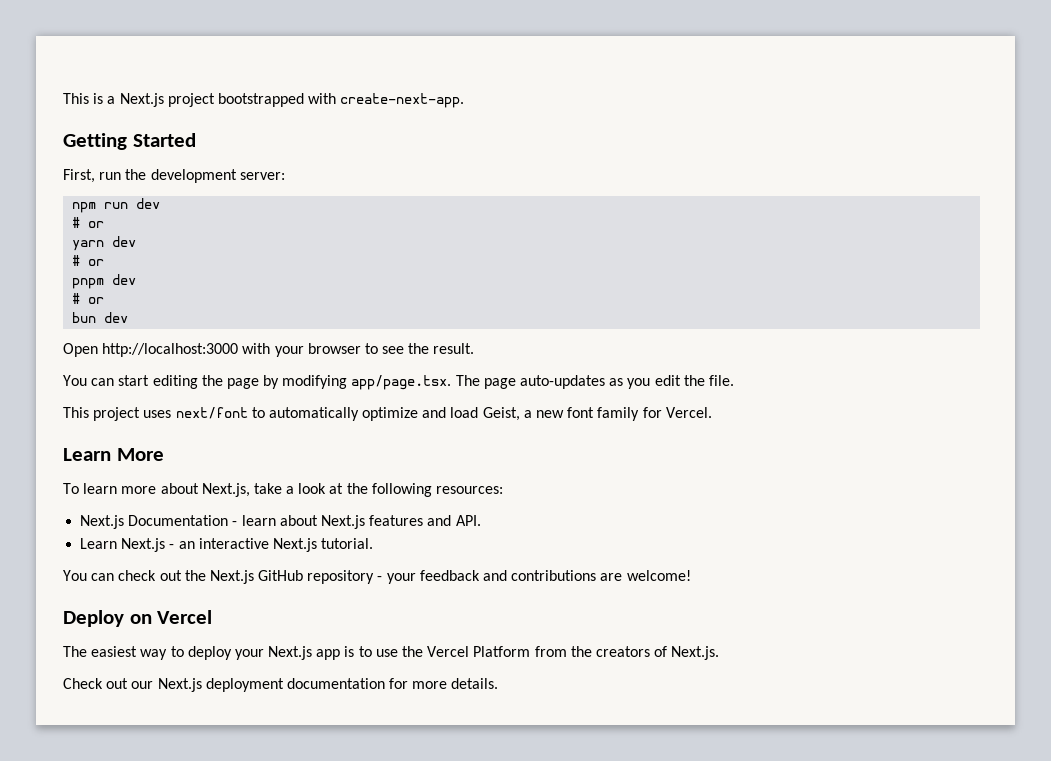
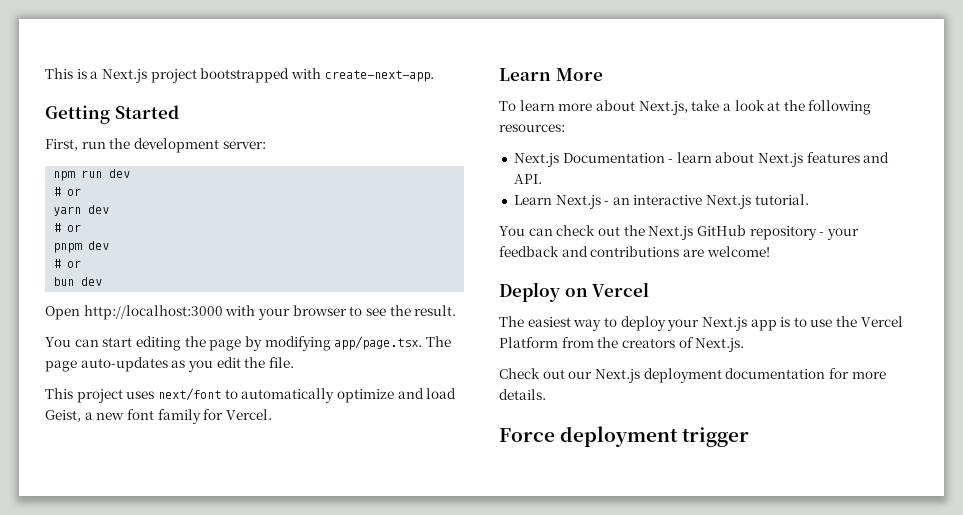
(499, 683) none -> [499,426,750,447] // Force deployment trigger

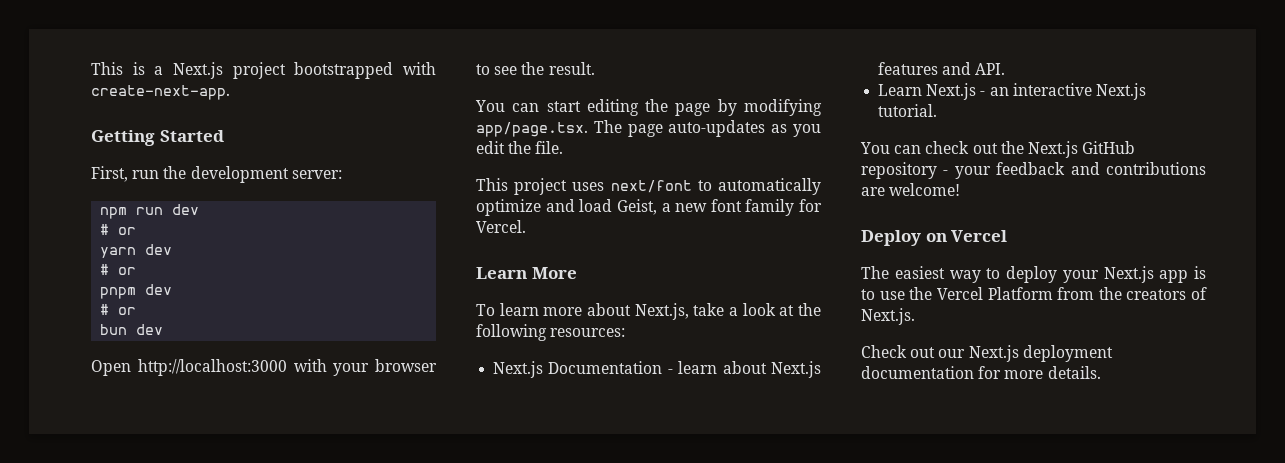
[499,426,750,447] // Force deployment trigger -> (1101, 372) none

